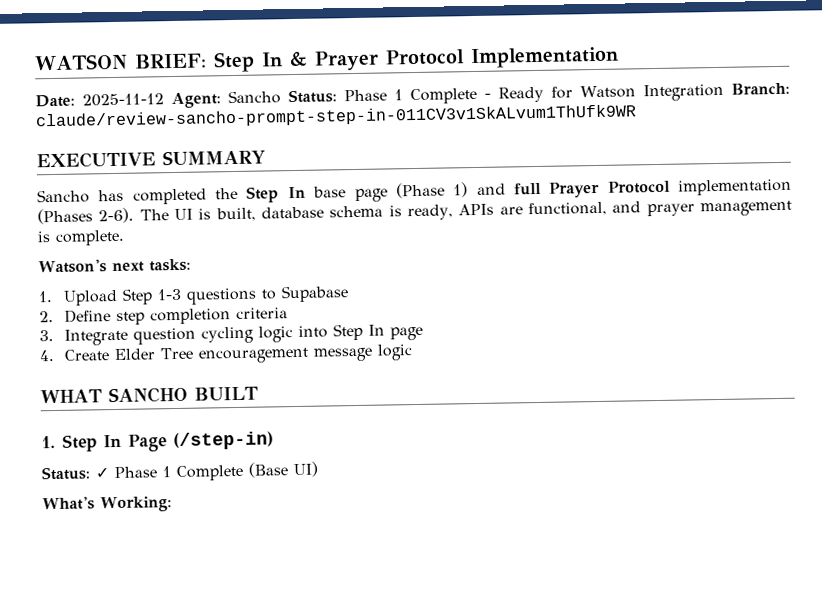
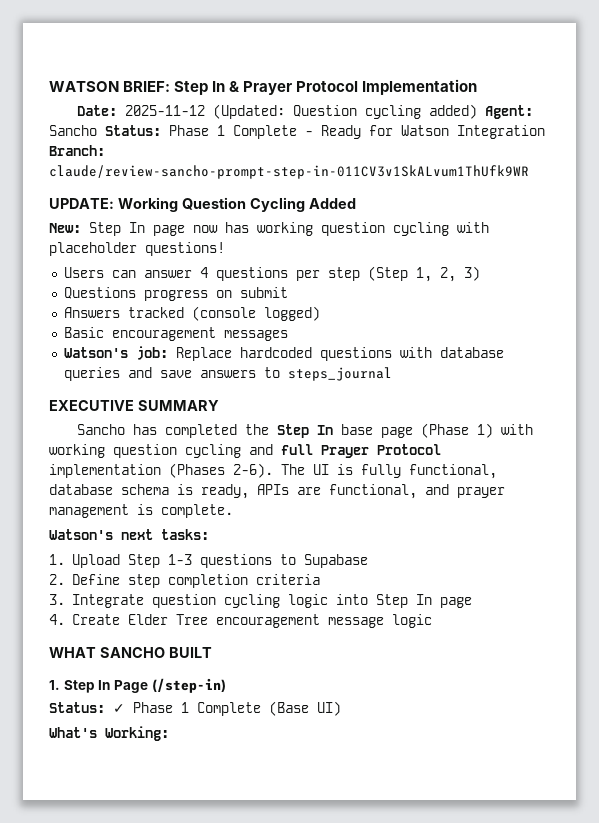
(165, 100) none -> [212,104,477,119] (Updated: Question cycling added)
(637, 117) none -> [49,197,356,212] [49,222,489,236] [49,242,225,256] [63,266,480,282] [63,287,288,301] [63,306,320,321] [63,327,288,341] [63,346,504,361] [63,367,392,381] // UPDATE: Working Question Cycling Added // New: Step In page now has working question cycling with placeholder questions! // Users can answer 4 questions per step (Step 1, 2, 3) // Questions progress on submit // Answers tracked (console logged) // Basic encouragement messages // Watson's job: Replace hardcoded questions with database queries and save answers to steps_journal
(469, 190) none -> [500,424,533,435] [49,444,241,458] with working question cycling
[215,207,256,222] built, -> [361,464,497,479] fully functional,

